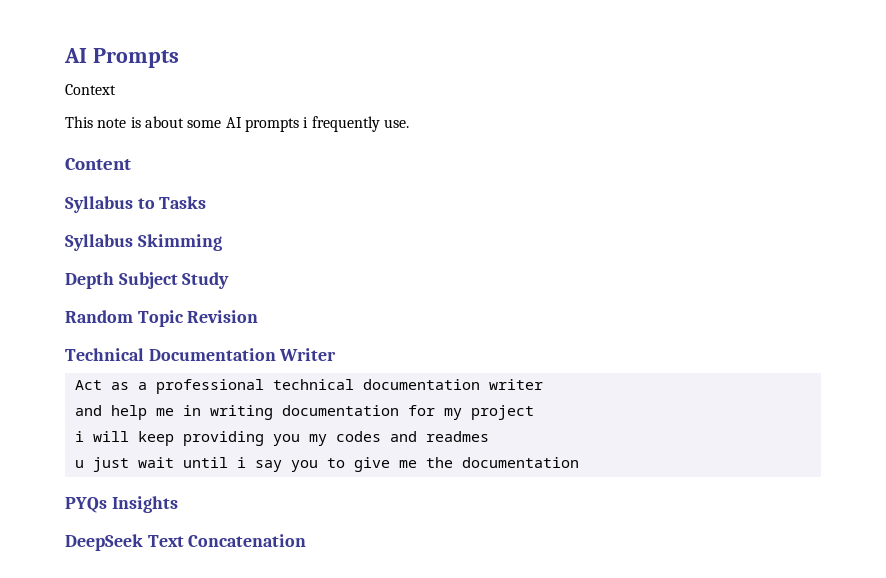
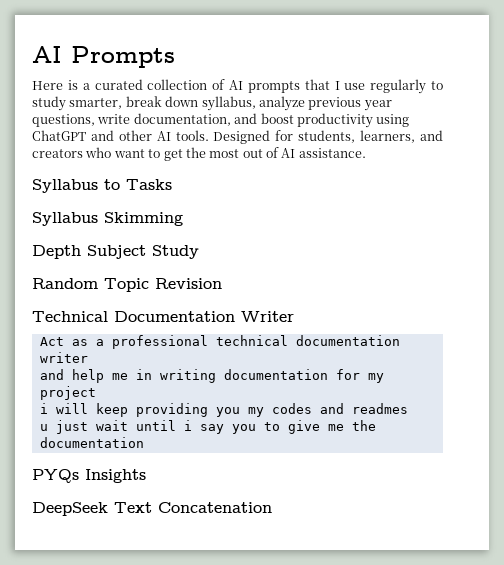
[65,84,116,95] [65,116,409,132] [65,158,131,170] Context // This note is about some AI prompts i frequently use. // Content -> [32,79,443,94] [32,96,392,111] [32,113,410,128] [32,130,444,144] [32,147,366,161] Here is a curated collection of AI prompts that I use regularly to study smarter, break down syllabus, analyze previous year questions, write documentation, and boost productivity using ChatGPT and other AI tools. Designed for students, learners, and creators who want to get the most out of AI assistance.

